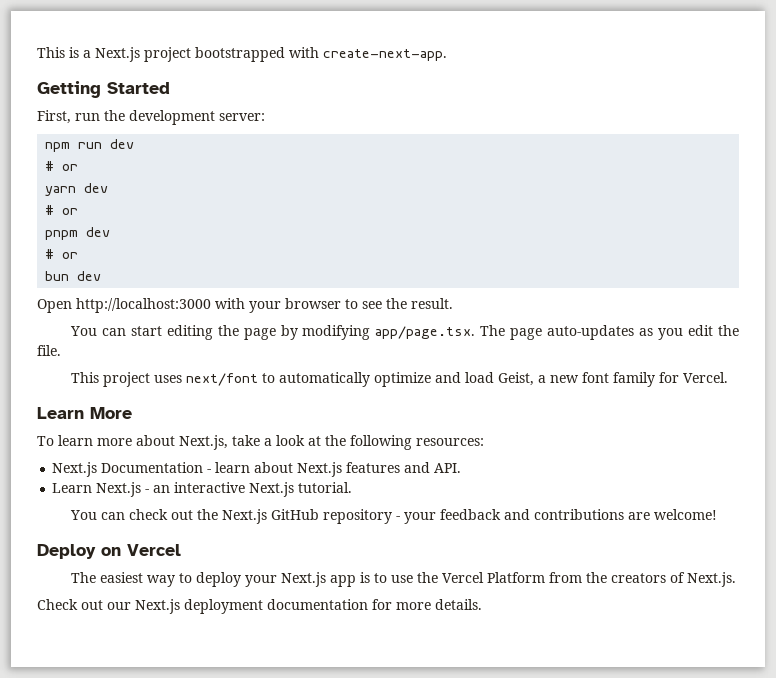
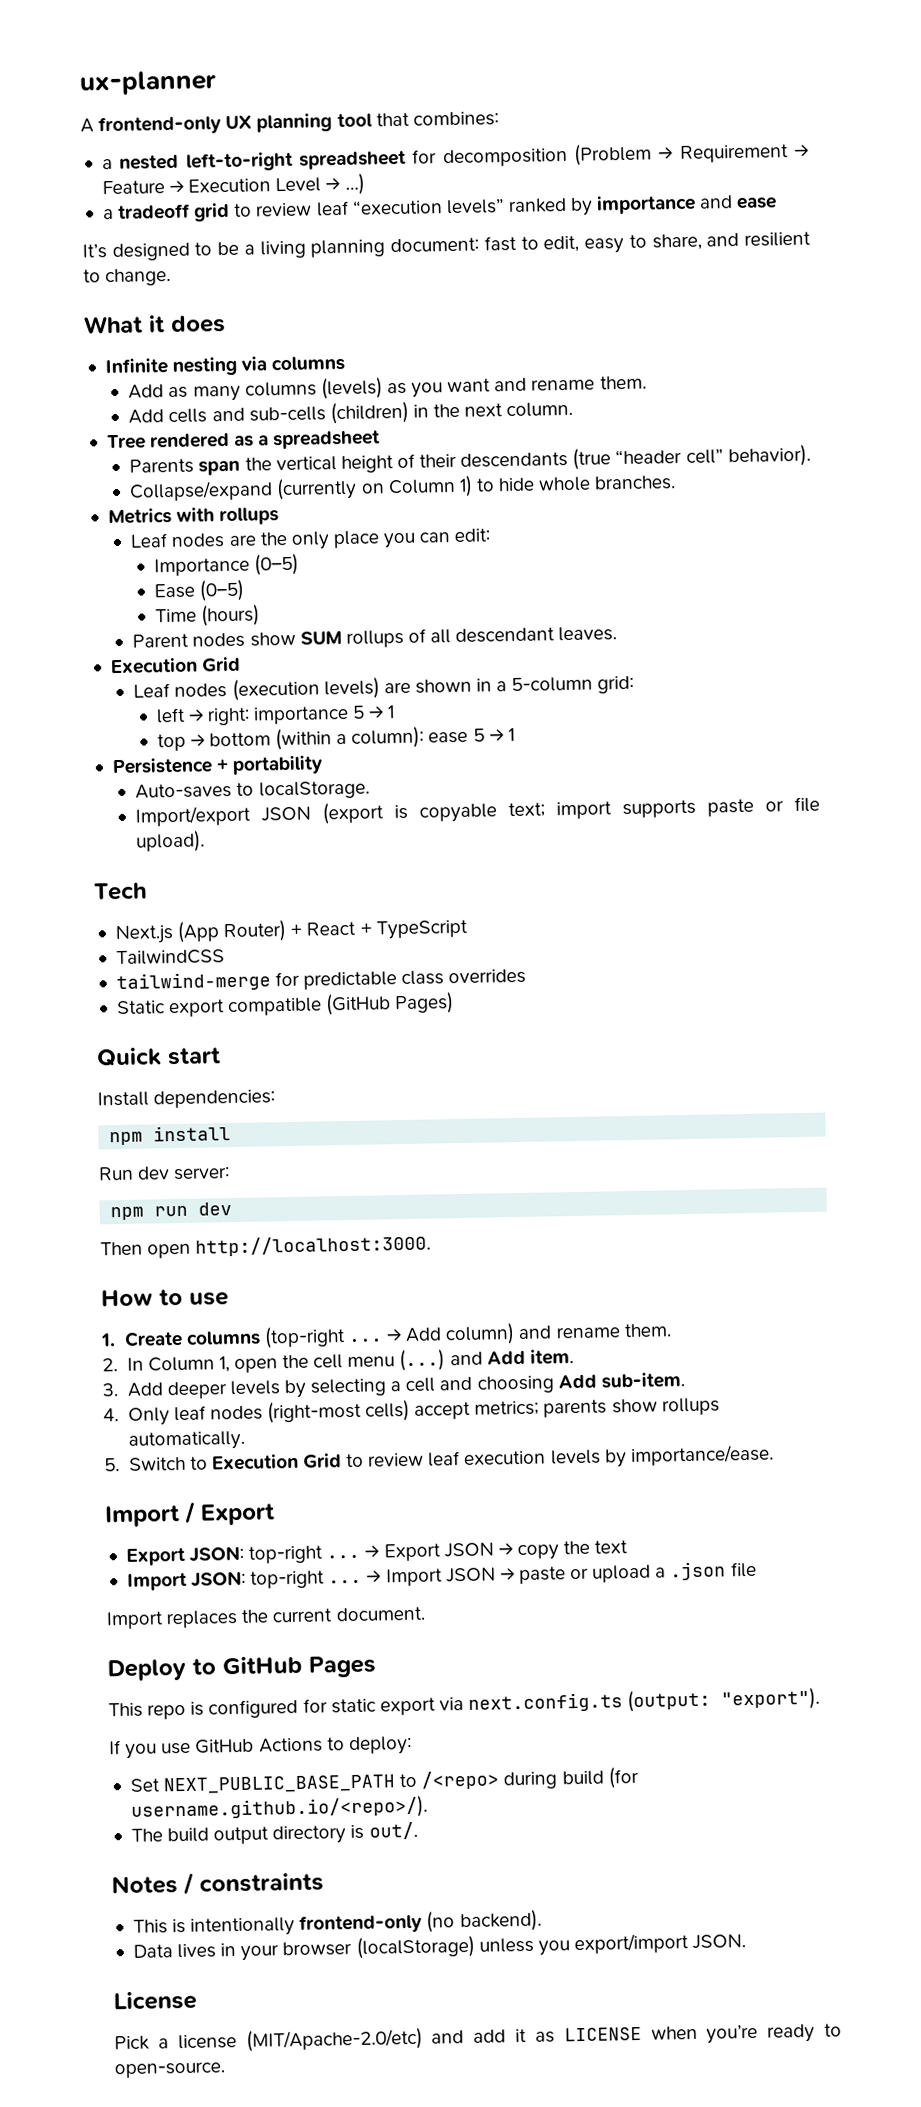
[37,47,447,62] [37,81,170,98] [37,110,265,125] [45,139,135,152] [45,161,79,171] [45,183,109,196] [45,205,79,215] [45,227,111,240] [45,249,79,259] [45,271,102,281] [37,298,453,313] [69,325,739,340] [37,345,61,356] [70,372,728,387] [37,407,132,419] [37,435,484,450] [52,462,462,477] [52,482,353,497] [69,509,717,524] [37,544,181,559] [70,572,736,587] [37,599,482,614] This is a Next.js project bootstrapped with create-next-app. // Getting Started // First, run the development server: // npm run dev // # or // yarn dev // # or // pnpm dev // # or // bun dev // Open http://localhost:3000 with your browser to see the result. // You can start editing the page by modifying app/page.tsx. The page auto-updates as you edit the file. // This project uses next/font to automatically optimize and load Geist, a new font family for Vercel. // Learn More // To learn more about Next.js, take a look at the following resources: // Next.js Documentation - learn about Next.js features and API. // Learn Next.js - an interactive Next.js tutorial. // You can check out the Next.js GitHub repository - your feedback and contributions are welcome! // Deploy on Vercel // The easiest way to deploy your Next.js app is to use the Vercel Platform from the creators of Next.js. // Check out our Next.js deployment documentation for more details. -> [79,70,217,96] [80,111,499,136] [101,143,809,172] [101,173,365,195] [102,194,778,222] [82,231,812,262] [83,267,172,287] [83,315,226,334] [104,355,346,376] [128,375,647,402] [128,401,574,425] [106,430,381,450] [129,444,811,476] [129,475,677,502] [107,507,280,526] [130,528,491,550] [153,553,299,577] [153,579,244,602] [154,604,260,627] [132,626,618,648] [109,656,242,675] [133,675,635,701] [155,705,396,726] [156,726,515,752] [111,755,324,775] [135,780,370,800] [135,796,820,827] [136,830,206,853] [93,882,147,901] [114,919,468,945] [115,949,225,966] [115,968,527,993] [116,992,455,1018] [96,1047,221,1067] [97,1089,276,1109] [109,1125,232,1146] [98,1166,231,1181] [110,1202,233,1221] [100,1234,432,1259] [101,1288,229,1307] [100,1323,672,1349] [102,1349,574,1374] [102,1372,685,1400] [103,1397,720,1426] [127,1430,245,1451] [104,1444,774,1472] [104,1501,275,1528] [125,1540,629,1566] [126,1561,757,1591] [106,1606,425,1630] [107,1655,376,1682] [108,1687,821,1720] [109,1735,412,1760] [129,1766,639,1795] [130,1795,428,1822] [130,1821,418,1845] [111,1872,324,1896] [132,1909,542,1937] [132,1933,747,1962] [113,1990,197,2011] [114,2023,842,2052] [114,2061,225,2079] ux-planner // A frontend-only UX planning tool that combines: // a nested left-to-right spreadsheet for decomposition (Problem → Requirement → Feature → Execution Level → …) // a tradeoff grid to review leaf “execution levels” ranked by importance and ease // It’s designed to be a living planning document: fast to edit, easy to share, and resilient to change. // What it does // Infinite nesting via columns // Add as many columns (levels) as you want and rename them. // Add cells and sub-cells (children) in the next column. // Tree rendered as a spreadsheet // Parents span the vertical height of their descendants (true “header cell” behavior). // Collapse/expand (currently on Column 1) to hide whole branches. // Metrics with rollups // Leaf nodes are the only place you can edit: // Importance (0–5) // Ease (0–5) // Time (hours) // Parent nodes show SUM rollups of all descendant leaves. // Execution Grid // Leaf nodes (execution levels) are shown in a 5-column grid: // left → right: importance 5 → 1 // top → bottom (within a column): ease 5 → 1 // Persistence + portability // Auto-saves to localStorage. // Import/export JSON (export is copyable text; import supports paste or file upload). // Tech // Next.js (App Router) + React + TypeScript // TailwindCSS // tailwind-merge for predictable class overrides // Static export compatible (GitHub Pages) // Quick start // Install dependencies: // npm install // Run dev server: // npm run dev // Then open http://localhost:3000. // How to use // 1. Create columns (top-right ... → Add column) and rename them. // 2. In Column 1, open the cell menu (...) and Add item. // 3. Add deeper levels by selecting a cell and choosing Add sub-item. // 4. Only leaf nodes (right-most cells) accept metrics; parents show rollups automatically. // 5. Switch to Execution Grid to review leaf execution levels by importance/ease. // Import / Export // Export JSON: top-right ... → Export JSON → copy the text // Import JSON: top-right ... → Import JSON → paste or upload a .json file // Import replaces the current document. // Deploy to GitHub Pages // This repo is configured for static export via next.config.ts (output: "export"). // If you use GitHub Actions to deploy: // Set NEXT_PUBLIC_BASE_PATH to /<repo> during build (for username.github.io/<repo>/). // The build output directory is out/. // Notes / constraints // This is intentionally frontend-only (no backend). // Data lives in your browser (localStorage) unless you export/import JSON. // License // Pick a license (MIT/Apache-2.0/etc) and add it as LICENSE when you’re ready to open-source.

